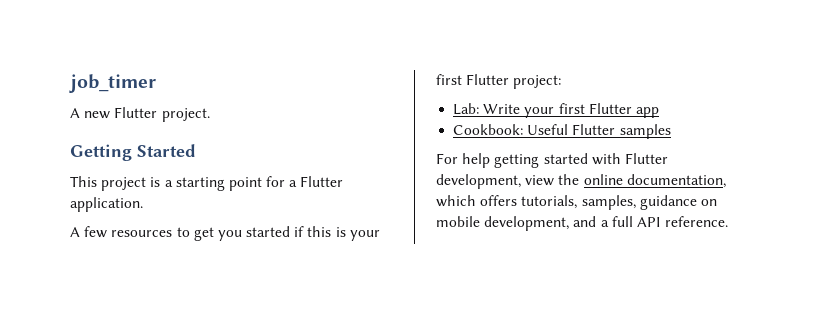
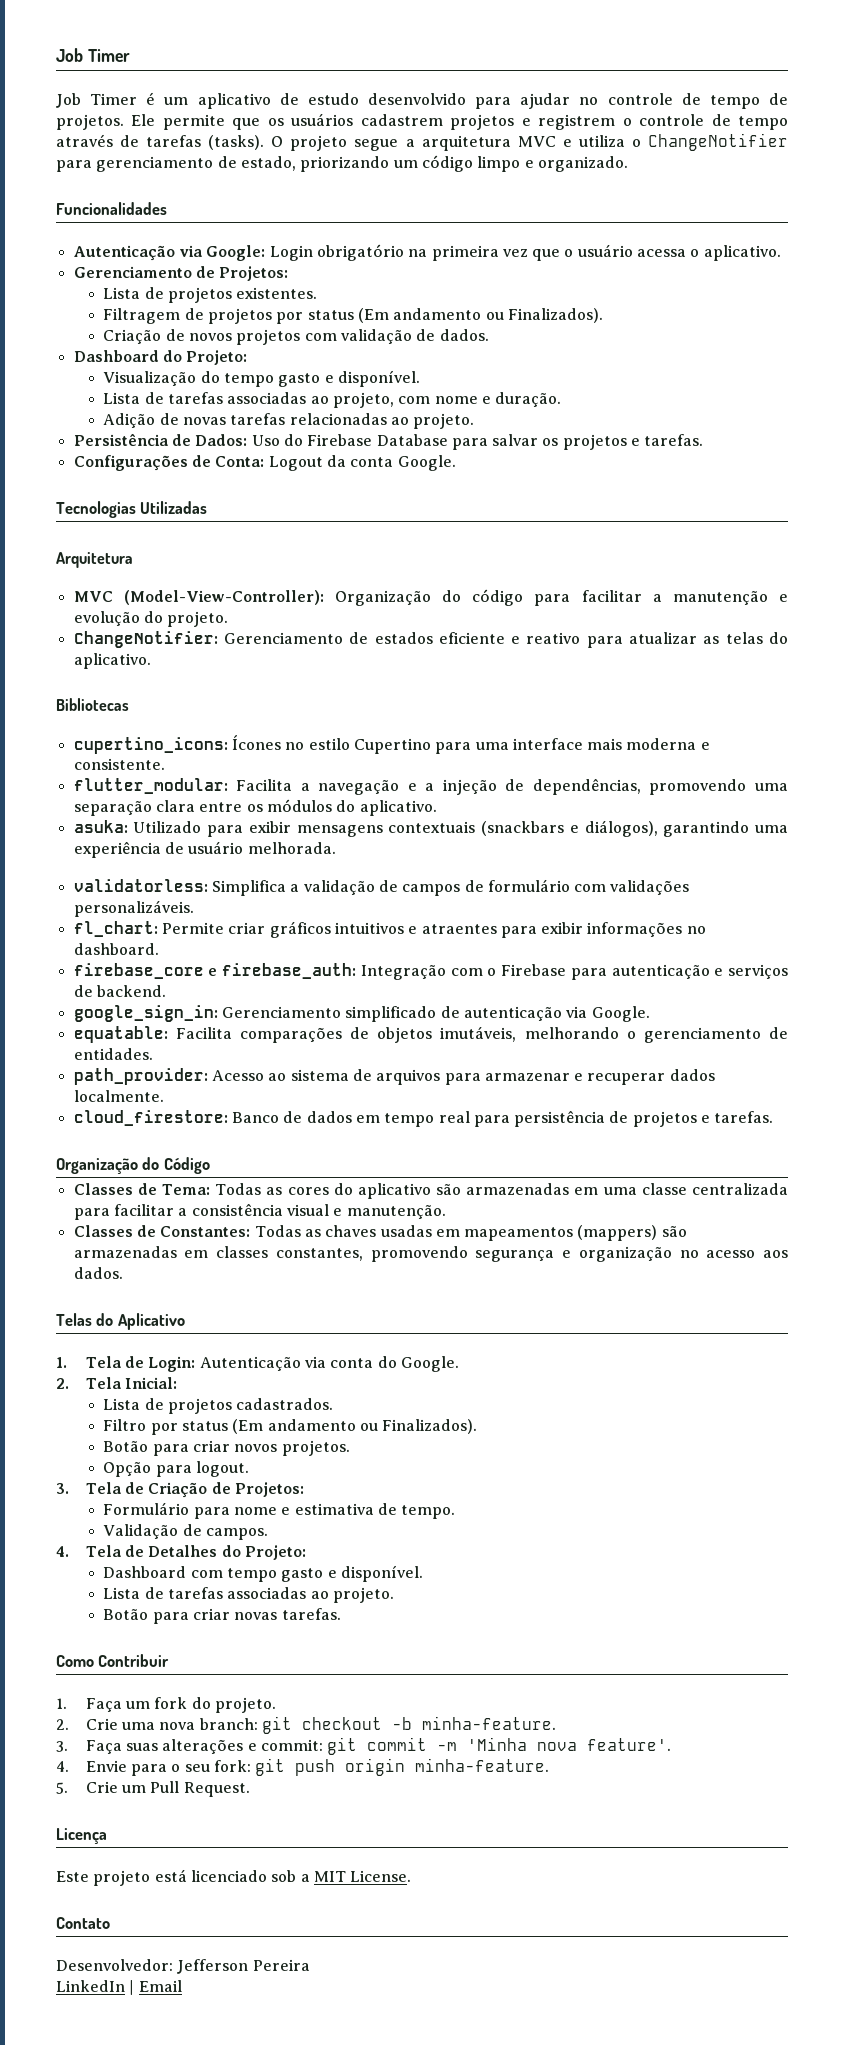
[69,74,156,93] [70,107,210,122] [70,144,196,161] [70,176,344,191] [70,197,143,212] [70,226,380,241] [436,74,562,89] [453,103,659,118] [453,124,671,139] [436,153,668,168] [436,174,726,189] [436,195,717,210] [436,216,729,231] job_timer // A new Flutter project. // Getting Started // This project is a starting point for a Flutter application. // A few resources to get you started if this is your first Flutter project: // Lab: Write your first Flutter app // Cookbook: Useful Flutter samples // For help getting started with Flutter development, view the online documentation, which offers tutorials, samples, guidance on mobile development, and a full API reference. -> [56,48,130,62] [56,92,788,109] [56,113,788,130] [56,133,789,151] [56,155,628,172] [56,202,167,215] [73,244,781,261] [73,266,289,281] [103,287,318,303] [103,308,603,324] [103,329,489,345] [73,350,248,365] [103,370,421,387] [103,392,562,408] [103,413,475,429] [73,433,704,450] [73,455,456,471] [56,501,208,518] [56,552,133,568] [73,589,789,606] [73,611,229,627] [73,631,788,648] [73,653,151,669] [56,698,129,711] [73,735,710,754] [73,758,165,770] [73,778,788,795] [73,799,437,816] [73,820,789,837] [73,841,336,858] [73,879,690,896] [73,900,194,917] [73,921,706,938] [73,943,159,955] [73,963,789,980] [73,985,166,997] [73,1005,650,1022] [73,1026,788,1043] [73,1048,153,1060] [73,1068,715,1085] [73,1090,164,1102] [73,1110,774,1127] [56,1157,210,1174] [73,1183,789,1199] [73,1203,446,1220] [73,1225,687,1241] [73,1246,789,1262] [73,1267,123,1279] [56,1313,185,1330] [56,1356,460,1372] [56,1377,178,1389] [103,1398,334,1414] [103,1419,478,1435] [103,1440,350,1456] [103,1461,250,1477] [56,1482,305,1498] [103,1502,456,1519] [103,1524,269,1540] [56,1545,307,1560] [103,1565,424,1582] [103,1587,395,1603] [103,1608,341,1624] [56,1654,170,1667] [56,1697,277,1713] [56,1716,557,1734] [56,1737,672,1755] [56,1758,550,1776] [56,1781,250,1797] [56,1828,107,1844] [56,1869,412,1886] [56,1917,110,1929] [56,1959,310,1974] [56,1980,182,1995] Job Timer // Job Timer é um aplicativo de estudo desenvolvido para ajudar no controle de tempo de projetos. Ele permite que os usuários cadastrem projetos e registrem o controle de tempo através de tarefas (tasks). O projeto segue a arquitetura MVC e utiliza o ChangeNotifier para gerenciamento de estado, priorizando um código limpo e organizado. // Funcionalidades // Autenticação via Google: Login obrigatório na primeira vez que o usuário acessa o aplicativo. // Gerenciamento de Projetos: // Lista de projetos existentes. // Filtragem de projetos por status (Em andamento ou Finalizados). // Criação de novos projetos com validação de dados. // Dashboard do Projeto: // Visualização do tempo gasto e disponível. // Lista de tarefas associadas ao projeto, com nome e duração. // Adição de novas tarefas relacionadas ao projeto. // Persistência de Dados: Uso do Firebase Database para salvar os projetos e tarefas. // Configurações de Conta: Logout da conta Google. // Tecnologias Utilizadas // Arquitetura // MVC (Model-View-Controller): Organização do código para facilitar a manutenção e evolução do projeto. // ChangeNotifier: Gerenciamento de estados eficiente e reativo para atualizar as telas do aplicativo. // Bibliotecas // cupertino_icons: Ícones no estilo Cupertino para uma interface mais moderna e consistente. // flutter_modular: Facilita a navegação e a injeção de dependências, promovendo uma separação clara entre os módulos do aplicativo. // asuka: Utilizado para exibir mensagens contextuais (snackbars e diálogos), garantindo uma experiência de usuário melhorada. // validatorless: Simplifica a validação de campos de formulário com validações personalizáveis. // fl_chart: Permite criar gráficos intuitivos e atraentes para exibir informações no dashboard. // firebase_core e firebase_auth: Integração com o Firebase para autenticação e serviços de backend. // google_sign_in: Gerenciamento simplificado de autenticação via Google. // equatable: Facilita comparações de objetos imutáveis, melhorando o gerenciamento de entidades. // path_provider: Acesso ao sistema de arquivos para armazenar e recuperar dados localmente. // cloud_firestore: Banco de dados em tempo real para persistência de projetos e tarefas. // Organização do Código // Classes de Tema: Todas as cores do aplicativo são armazenadas em uma classe centralizada para facilitar a consistência visual e manutenção. // Classes de Constantes: Todas as chaves usadas em mapeamentos (mappers) são armazenadas em classes constantes, promovendo segurança e organização no acesso aos dados. // Telas do Aplicativo // 1. Tela de Login: Autenticação via conta do Google. // 2. Tela Inicial: // Lista de projetos cadastrados. // Filtro por status (Em andamento ou Finalizados). // Botão para criar novos projetos. // Opção para logout. // 3. Tela de Criação de Projetos: // Formulário para nome e estimativa de tempo. // Validação de campos. // 4. Tela de Detalhes do Projeto: // Dashboard com tempo gasto e disponível. // Lista de tarefas associadas ao projeto. // Botão para criar novas tarefas. // Como Contribuir // 1. Faça um fork do projeto. // 2. Crie uma nova branch: git checkout -b minha-feature. // 3. Faça suas alterações e commit: git commit -m 'Minha nova feature'. // 4. Envie para o seu fork: git push origin minha-feature. // 5. Crie um Pull Request. // Licença // Este projeto está licenciado sob a MIT License. // Contato // Desenvolvedor: Jefferson Pereira // LinkedIn | Email

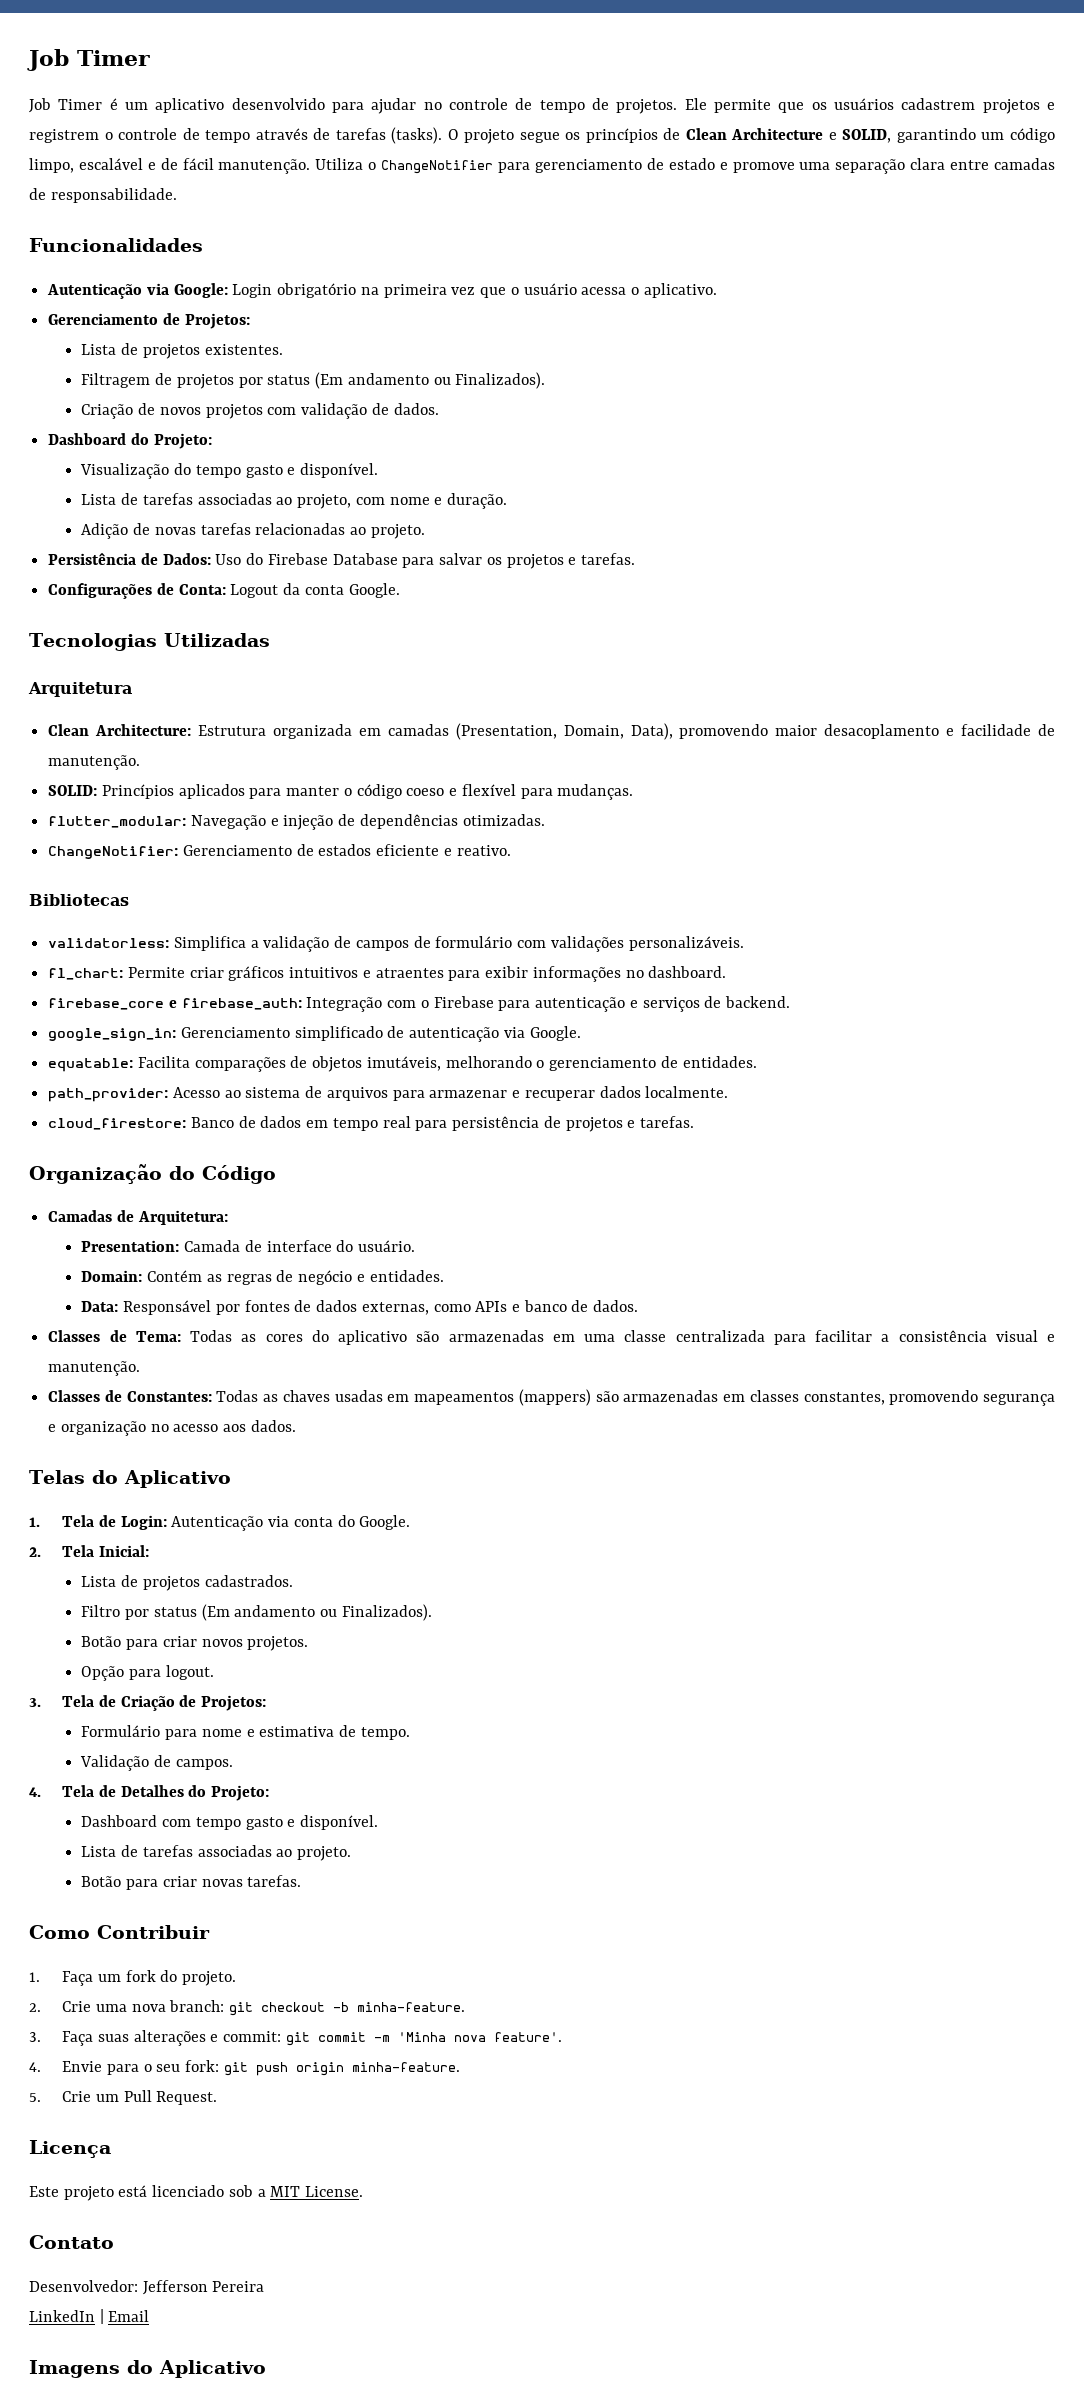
[279,93,359,105] de estudo -> (225, 105) none
[405,135,625,151] a arquitetura MVC e utiliza -> [565,128,1055,143] [29,158,364,174] os princípios de Clean Architecture e SOLID, garantindo um código limpo, escalável e de fácil manutenção. Utiliza
[240,155,628,172] estado, priorizando um código limpo e organizado. -> [668,158,1056,174] [29,188,177,203] estado e promove uma separação clara entre camadas de responsabilidade.
[73,589,789,606] [73,611,229,627] MVC (Model-View-Controller): Organização do código para facilitar a manutenção e evolução do projeto. -> [48,723,1056,740] [48,755,141,770] [48,784,634,800] [48,814,545,830] Clean Architecture: Estrutura organizada em camadas (Presentation, Domain, Data), promovendo maior desacoplamento e facilidade de manutenção. // SOLID: Princípios aplicados para manter o código coeso e flexível para mudanças. // flutter_modular: Navegação e injeção de dependências otimizadas.
[526,632,788,648] [73,653,151,669] [56,698,129,711] [73,735,710,754] [73,758,165,770] [73,778,788,795] [73,799,437,816] [73,820,789,837] [73,841,336,858] reativo para atualizar as telas do aplicativo. // Bibliotecas // cupertino_icons: Ícones no estilo Cupertino para uma interface mais moderna e consistente. // flutter_modular: Facilita a navegação e a injeção de dependências, promovendo uma separação clara entre os módulos do aplicativo. // asuka: Utilizado para exibir mensagens contextuais (snackbars e diálogos), garantindo uma experiência de usuário melhorada. -> [456,845,511,856] [29,894,129,906] reativo. // Bibliotecas
(210, 1165) none -> [48,1210,228,1225] [81,1240,416,1252] [81,1270,444,1285] [81,1300,639,1315] // Camadas de Arquitetura: // Presentation: Camada de interface do usuário. // Domain: Contém as regras de negócio e entidades. // Data: Responsável por fontes de dados externas, como APIs e banco de dados.
(182, 1986) none -> [29,2360,266,2378] // Imagens do Aplicativo

